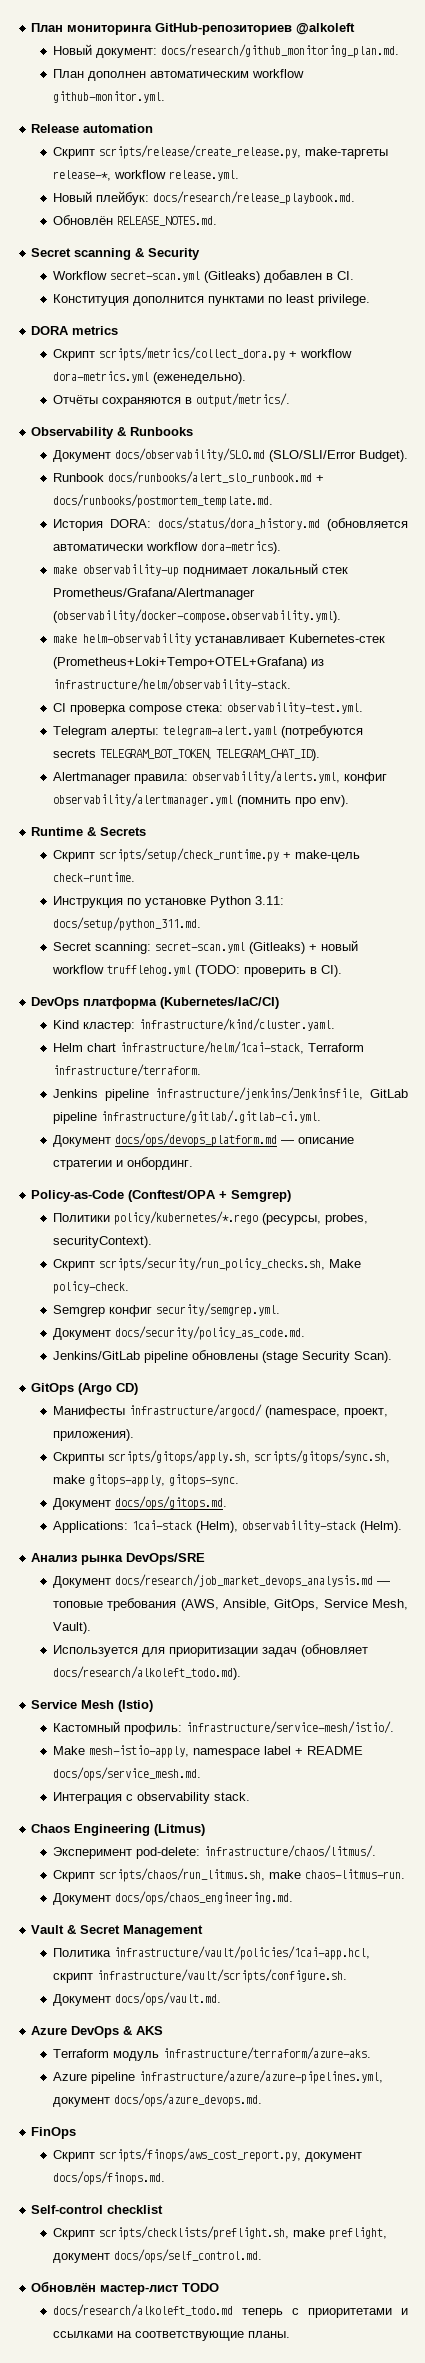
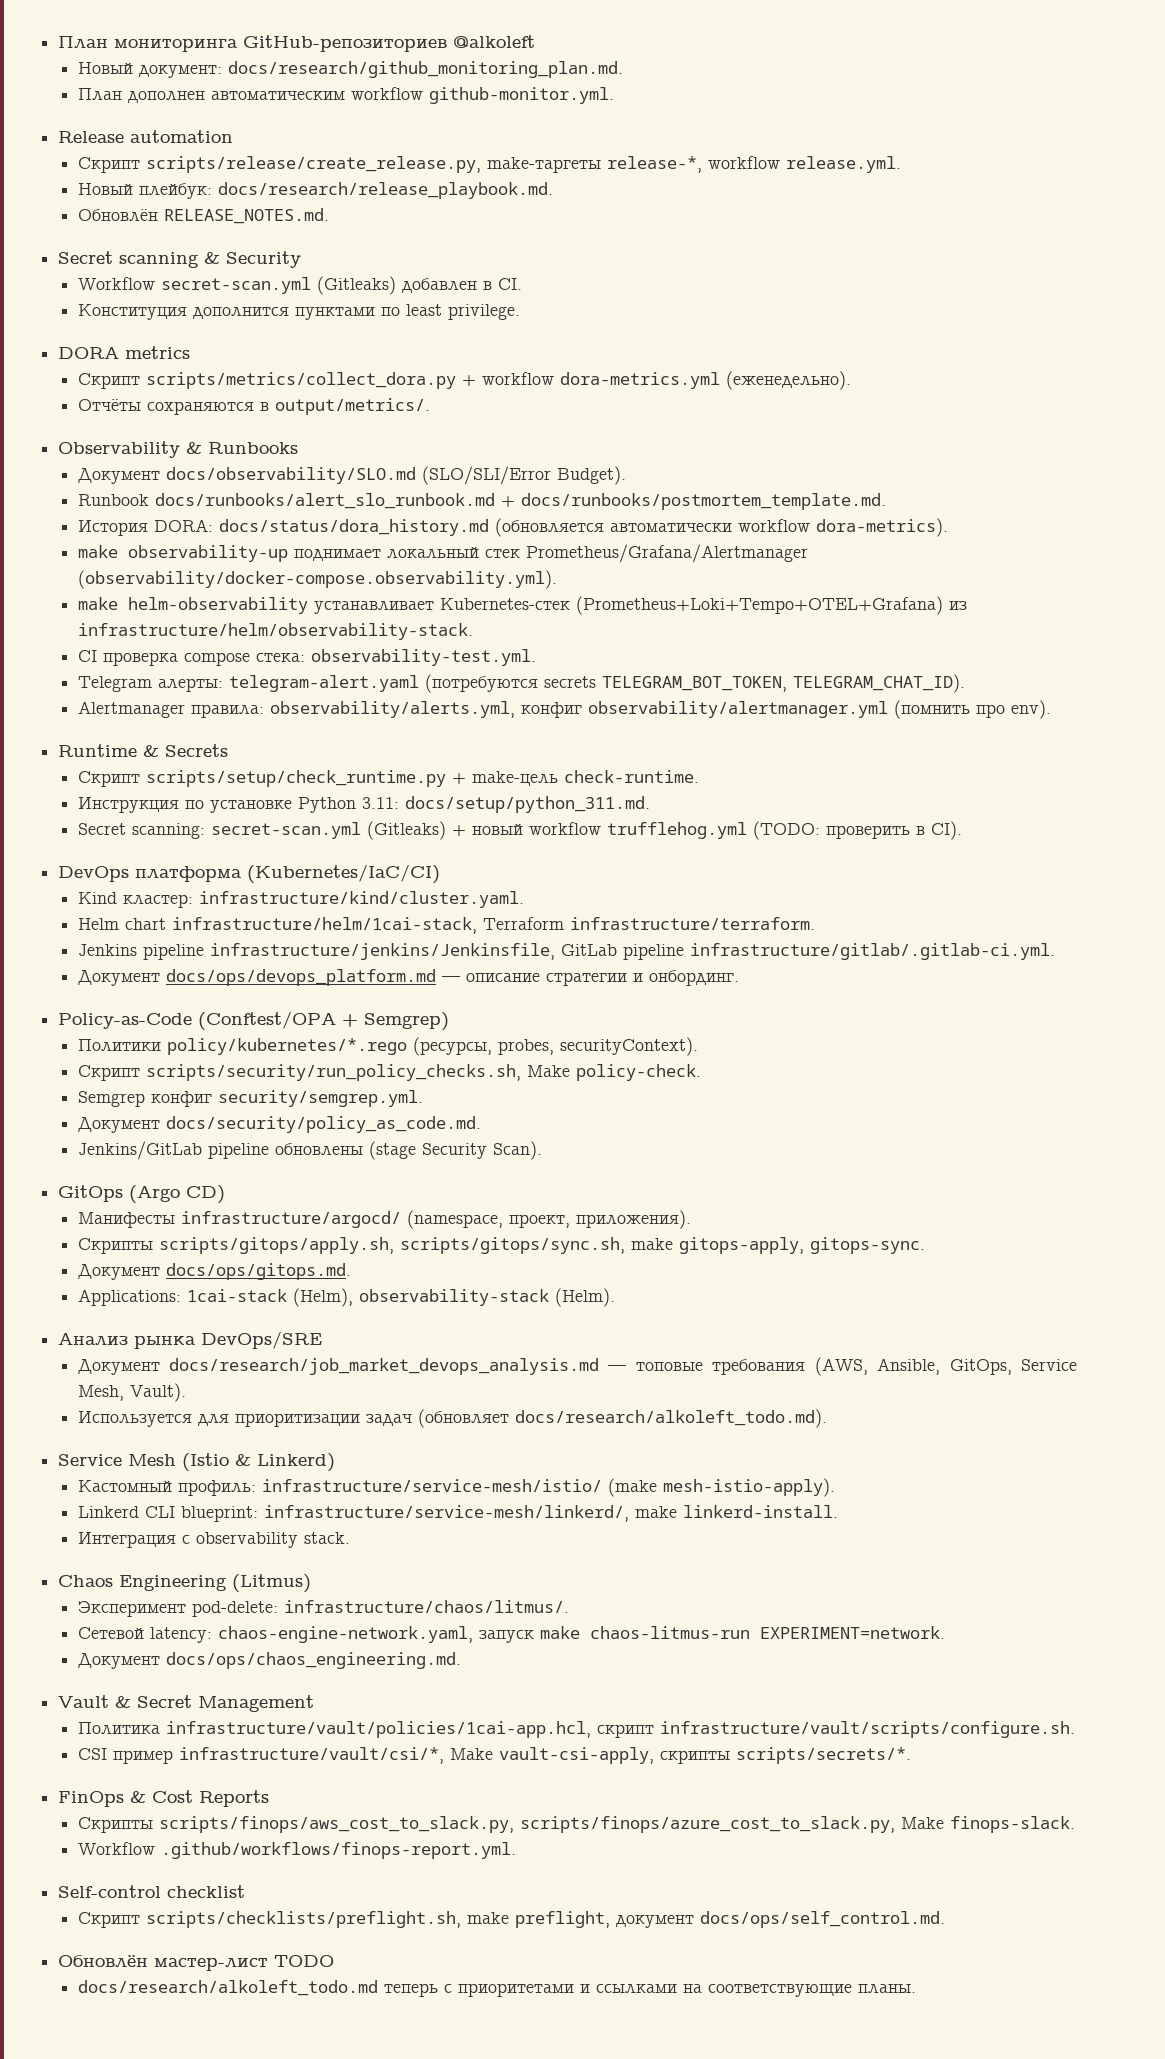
[118,1700,154,1712] (Istio) -> [182,1453,336,1472] (Istio & Linkerd)
[185,1721,394,1734] [52,1745,363,1758] [52,1767,201,1781] infrastructure/service-mesh/istio/. // Make mesh-istio-apply, namespace label + README docs/ops/service_mesh.md. -> [261,1478,835,1497] [77,1505,838,1522] infrastructure/service-mesh/istio/ (make mesh-istio-apply). // Linkerd CLI blueprint: infrastructure/service-mesh/linkerd/, make linkerd-install.
[52,1868,405,1882] Скрипт scripts/chaos/run_litmus.sh, make chaos-litmus-run. -> [77,1626,945,1643] Сетевой latency: chaos-engine-network.yaml, запуск make chaos-litmus-run EXPERIMENT=network.
[52,1992,221,2006] [31,2026,164,2038] [52,2047,371,2061] [52,2070,383,2084] [52,2093,262,2107] [31,2127,77,2139] [52,2148,362,2162] [52,2171,165,2185] Документ docs/ops/vault.md. // Azure DevOps & AKS // Terraform модуль infrastructure/terraform/azure-aks. // Azure pipeline infrastructure/azure/azure-pipelines.yml, документ docs/ops/azure_devops.md. // FinOps // Скрипт scripts/finops/aws_cost_report.py, документ docs/ops/finops.md. -> [77,1747,911,1764] [58,1790,270,1807] [77,1816,1075,1833] [77,1842,516,1859] CSI пример infrastructure/vault/csi/*, Make vault-csi-apply, скрипты scripts/secrets/*. // FinOps & Cost Reports // Скрипты scripts/finops/aws_cost_to_slack.py, scripts/finops/azure_cost_to_slack.py, Make finops-slack. // Workflow .github/workflows/finops-report.yml.

